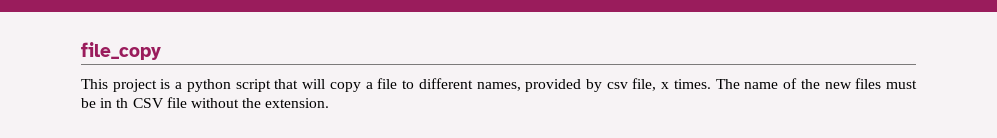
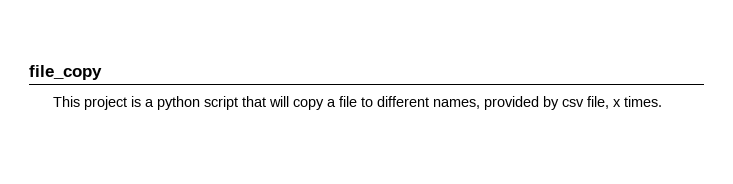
[715,78,918,89] [81,97,330,108] The name of the new files must be in th CSV file without the extension. -> (663, 101) none

